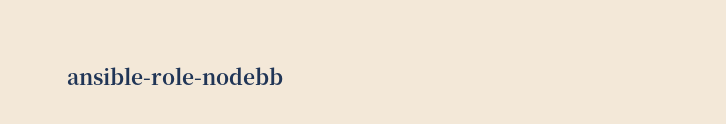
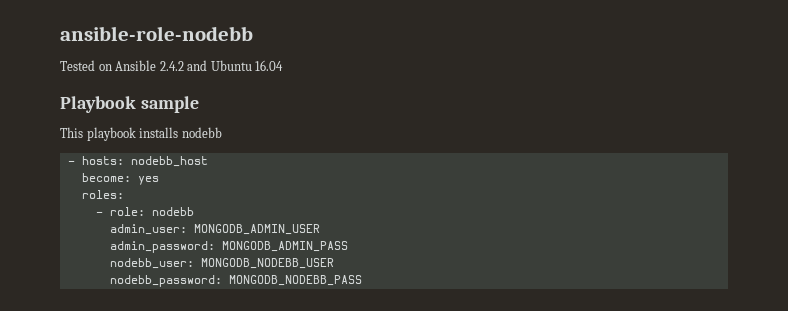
(283, 76) none -> [60,60,284,71] [60,96,199,113] [60,127,222,141] [67,156,208,167] [81,173,159,185] [81,190,124,199] [95,207,194,216] [109,224,320,235] [109,241,348,253] [109,258,334,269] [109,275,362,287] // Tested on Ansible 2.4.2 and Ubuntu 16.04 // Playbook sample // This playbook installs nodebb // - hosts: nodebb_host // become: yes // roles: // - role: nodebb // admin_user: MONGODB_ADMIN_USER // admin_password: MONGODB_ADMIN_PASS // nodebb_user: MONGODB_NODEBB_USER // nodebb_password: MONGODB_NODEBB_PASS

